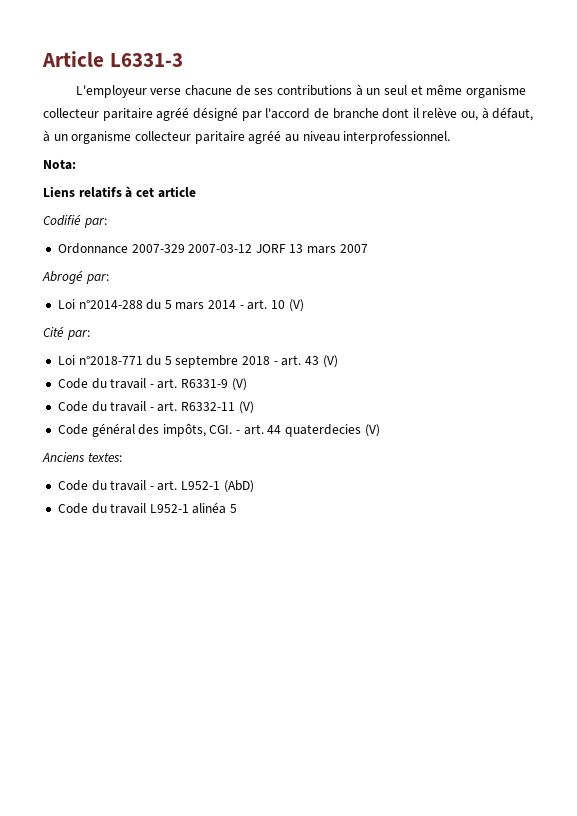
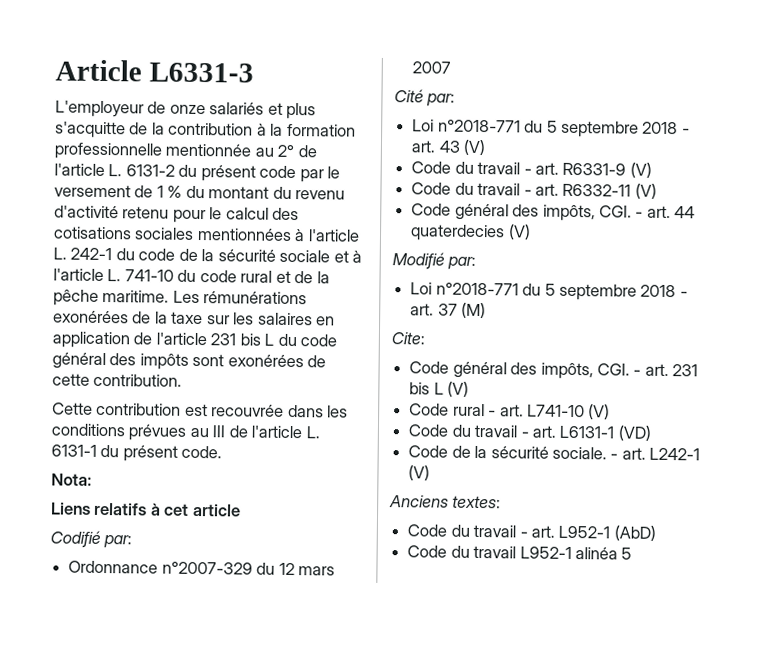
[150,84,526,98] [43,107,534,121] [43,130,451,144] verse chacune de ses contributions à un seul et même organisme collecteur paritaire agréé désigné par l'accord de branche dont il relève ou, à défaut, à un organisme collecteur paritaire agréé au niveau interprofessionnel. -> [147,101,317,120] [55,121,356,139] [54,142,317,160] [54,163,341,183] [54,184,346,200] [54,205,300,224] [53,226,360,242] [53,247,363,263] [53,268,330,284] [53,289,308,306] [53,310,336,326] [52,331,338,349] [52,352,327,370] [52,373,183,387] [52,402,349,418] [51,423,320,441] [51,444,223,462] de onze salariés et plus s'acquitte de la contribution à la formation professionnelle mentionnée au 2° de l'article L. 6131-2 du présent code par le versement de 1 % du montant du revenu d'activité retenu pour le calcul des cotisations sociales mentionnées à l'article L. 242-1 du code de la sécurité sociale et à l'article L. 741-10 du code rural et de la pêche maritime. Les rémunérations exonérées de la taxe sur les salaires en application de l'article 231 bis L du code général des impôts sont exonérées de cette contribution. // Cette contribution est recouvrée dans les conditions prévues au III de l'article L. 6131-1 du présent code.
[131,244,368,254] [42,270,109,284] [57,299,304,312] 2007-329 2007-03-12 JORF 13 mars 2007 // Abrogé par: // Loi n°2014-288 du 5 mars 2014 - art. 10 (V) -> [161,561,335,576] [412,61,452,74] n°2007-329 du 12 mars 2007
(380, 430) none -> [392,252,477,270] [410,282,688,301] [410,302,487,319] [391,332,425,345] [409,361,699,380] [409,381,470,397] [409,403,611,420] [408,424,651,441] [408,445,701,461] [408,465,431,481] // Modifié par: // Loi n°2018-771 du 5 septembre 2018 - art. 37 (M) // Cite: // Code général des impôts, CGI. - art. 231 bis L (V) // Code rural - art. L741-10 (V) // Code du travail - art. L6131-1 (VD) // Code de la sécurité sociale. - art. L242-1 (V)

